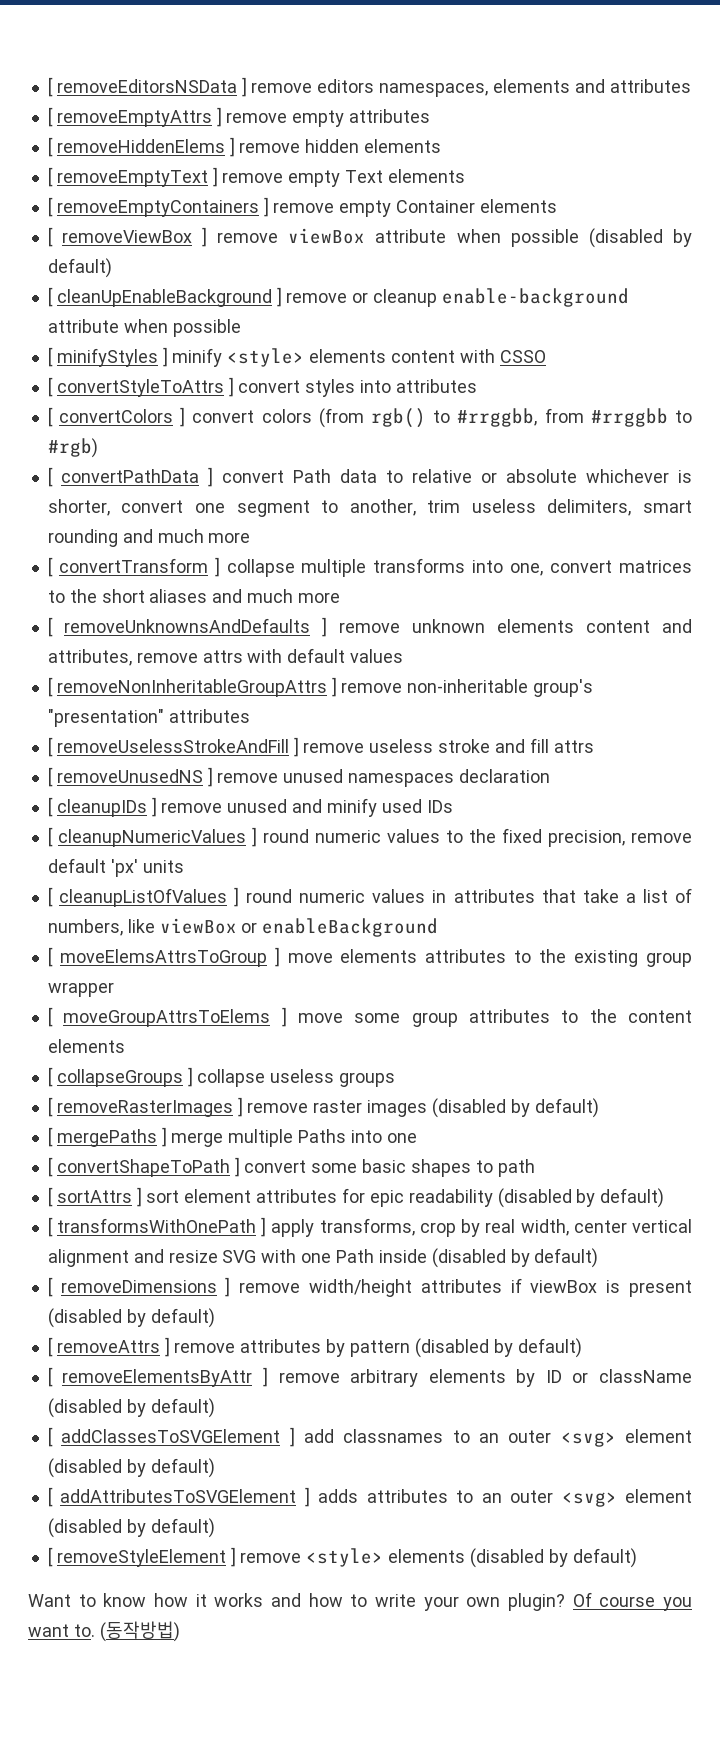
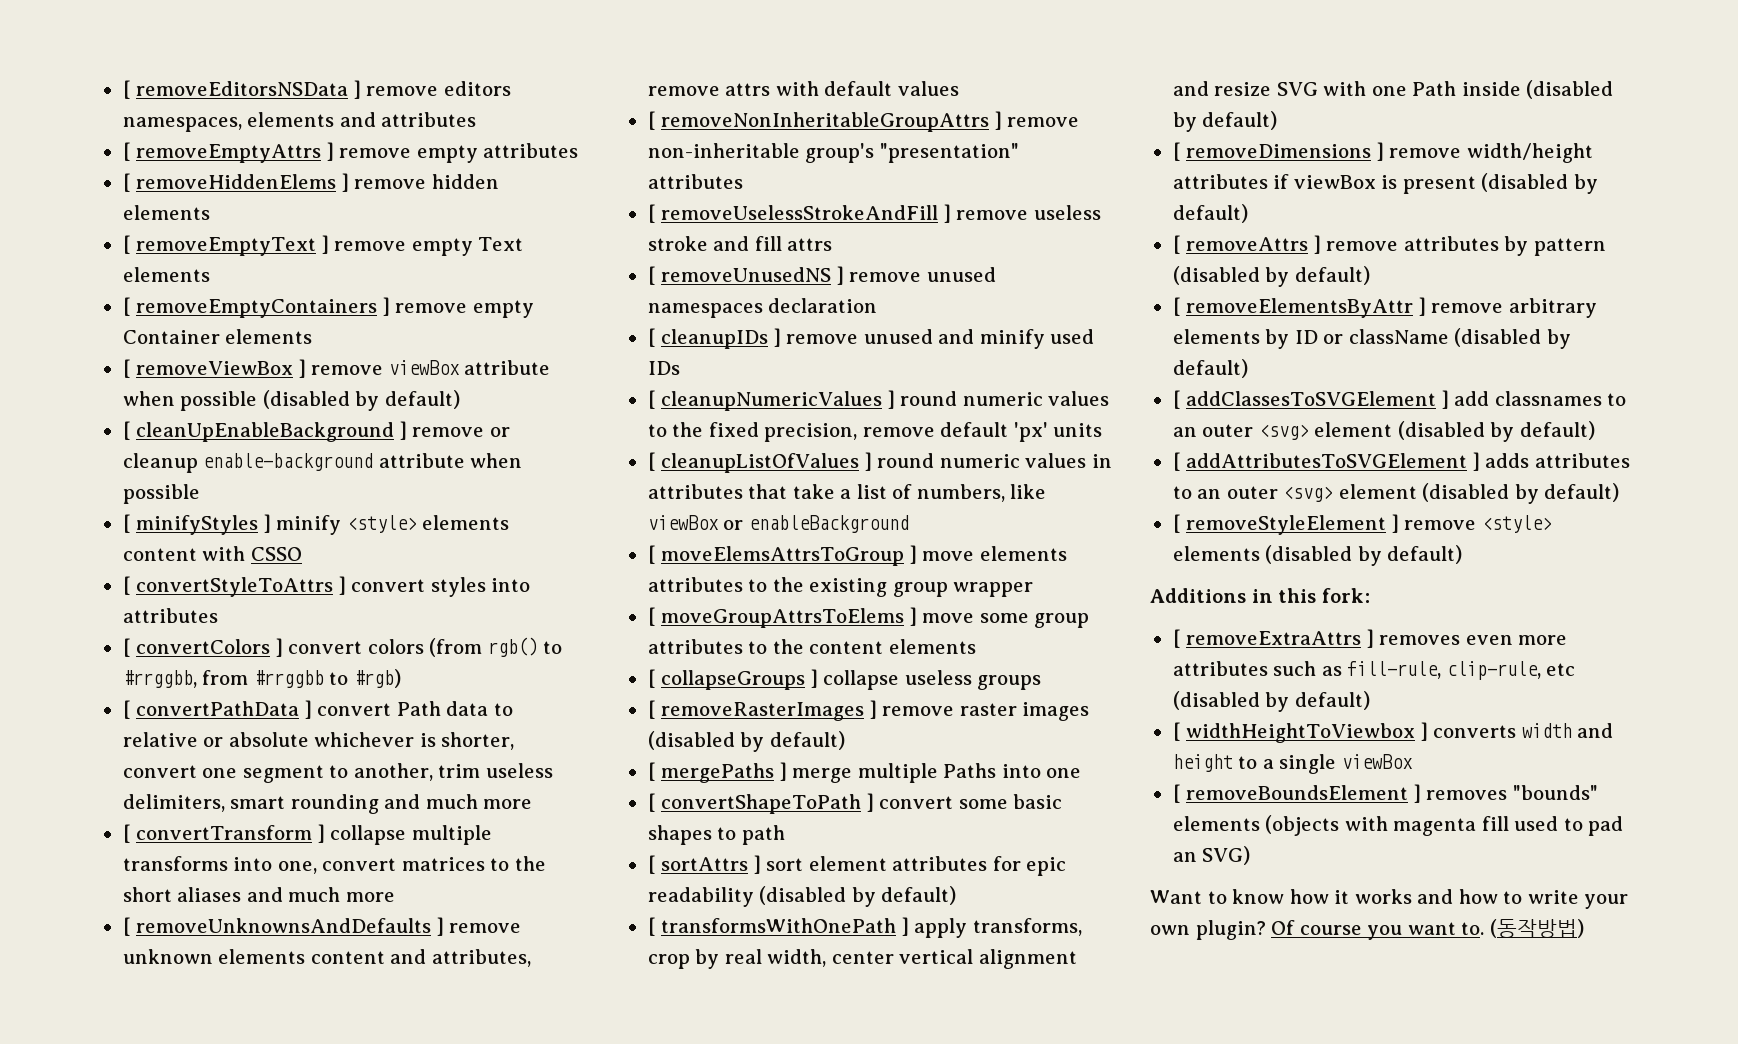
(637, 1558) none -> [1150,588,1370,603] [1172,629,1568,648] [1172,661,1576,680] [1172,691,1370,712] [1172,722,1614,743] [1172,754,1413,774] [1172,784,1598,803] [1172,815,1624,836] [1172,846,1251,865] // Additions in this fork: // [ removeExtraAttrs ] removes even more attributes such as fill-rule, clip-rule, etc (disabled by default) // [ widthHeightToViewbox ] converts width and height to a single viewBox // [ removeBoundsElement ] removes "bounds" elements (objects with magenta fill used to pad an SVG)

